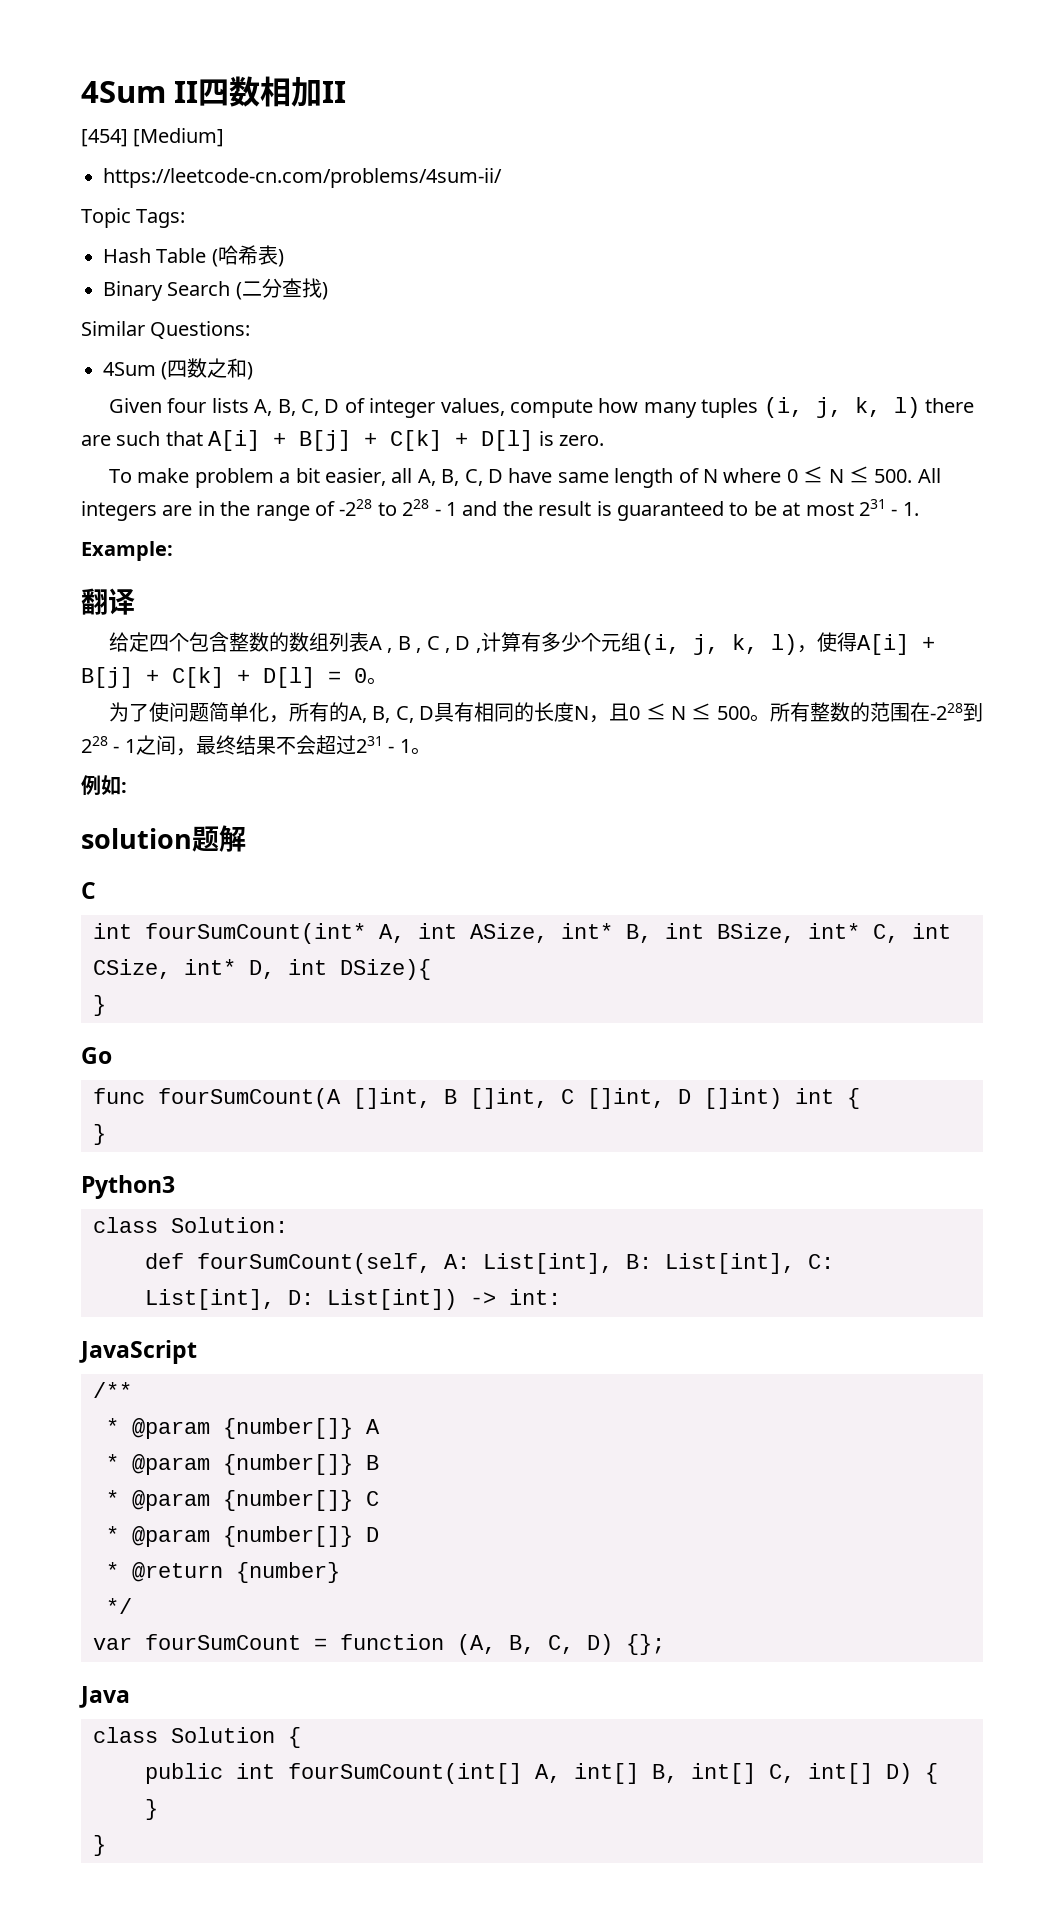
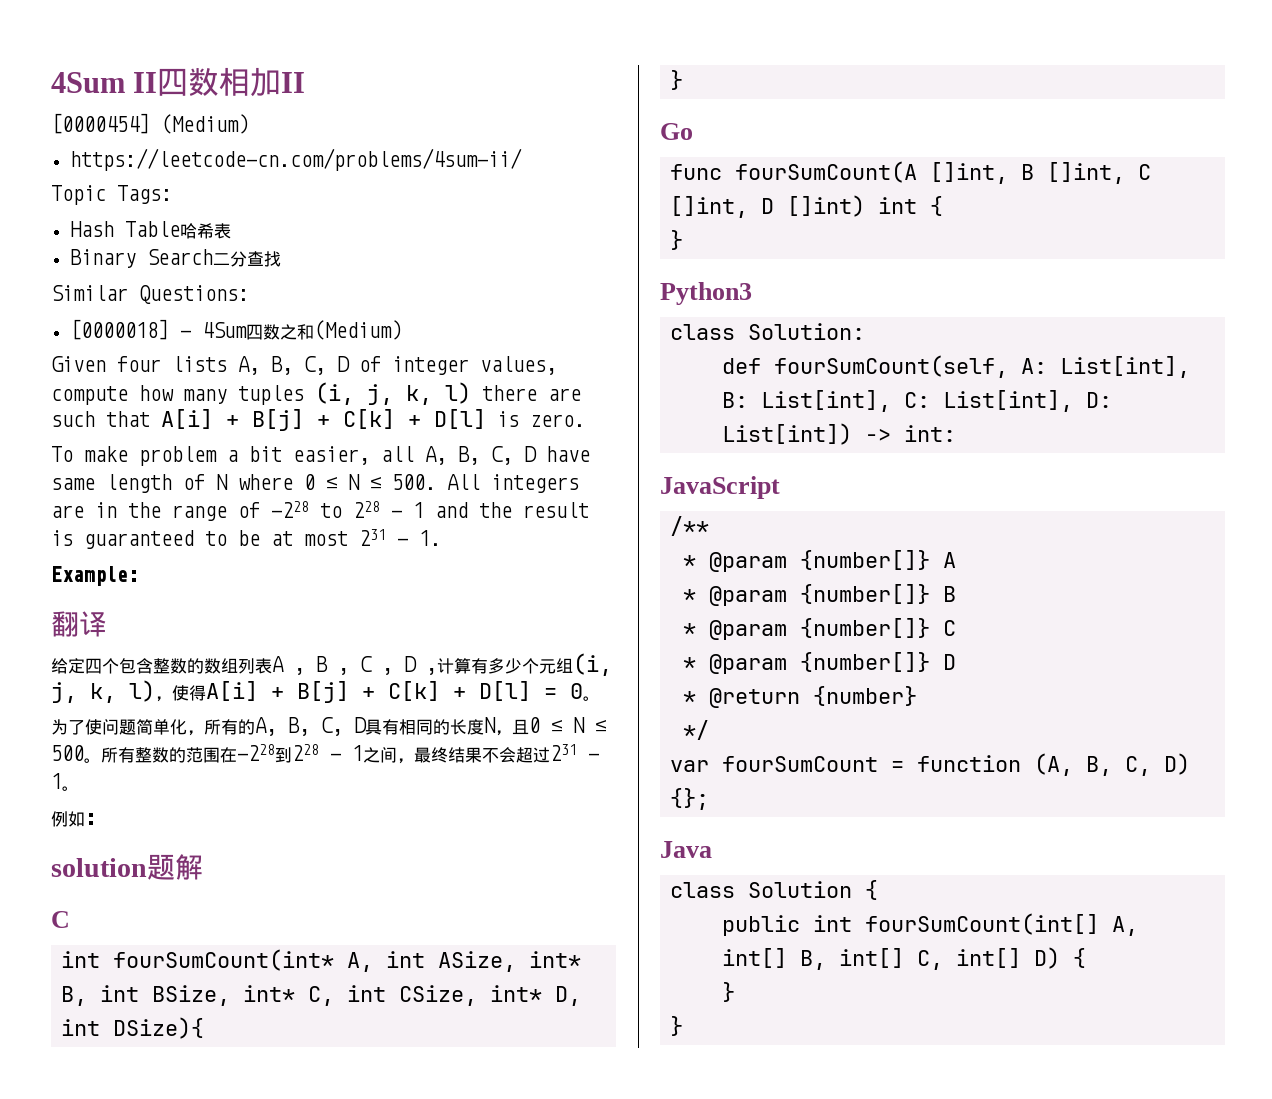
[81,128,225,147] [454] [Medium] -> [51,113,249,134] [0000454] (Medium)
[211,249,218,267] ( -> (180, 229) none
[277,249,284,267] ) -> (231, 231) none
[235,282,242,300] ( -> (213, 257) none
[321,282,328,300] ) -> (281, 259) none
[103,362,168,380] 4Sum ( -> [69,319,247,340] [0000018] - 4Sum
[247,362,254,380] ) -> [313,320,402,340] (Medium)

